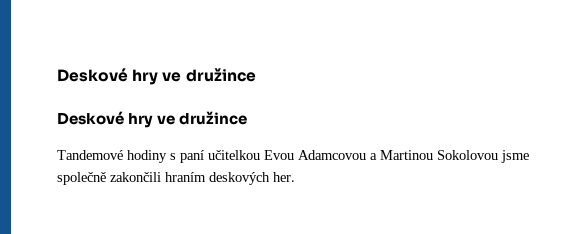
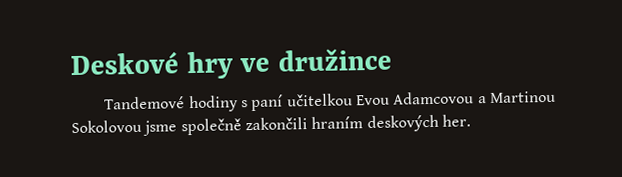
[57,68,256,85] [57,111,248,128] Deskové hry ve družince // Deskové hry ve družince -> [70,47,392,80] Deskové hry ve družince

